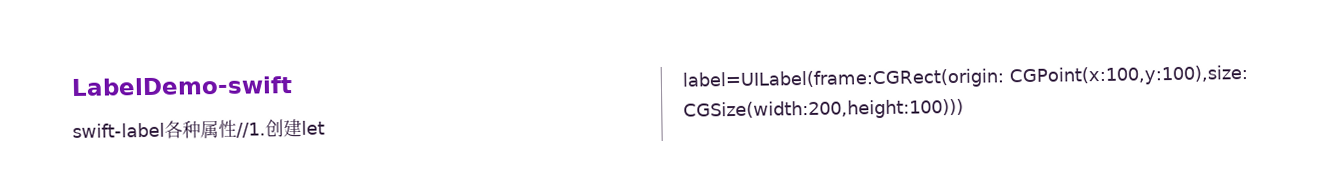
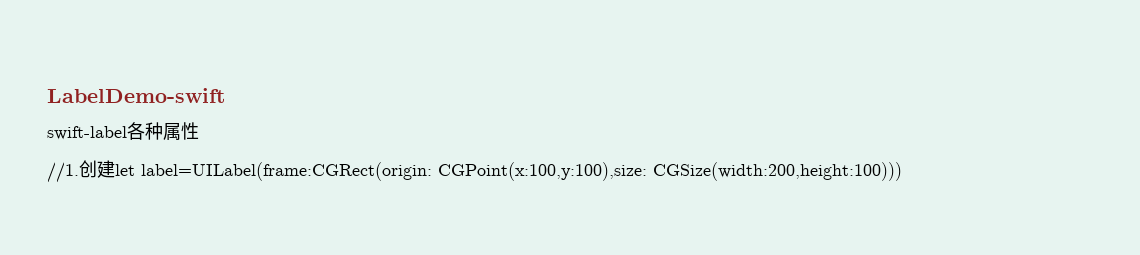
(237, 129) none -> (199, 131) //

